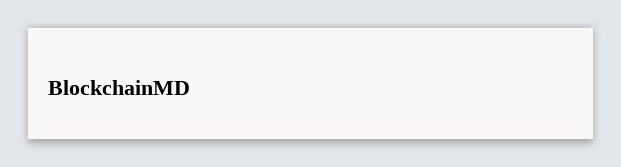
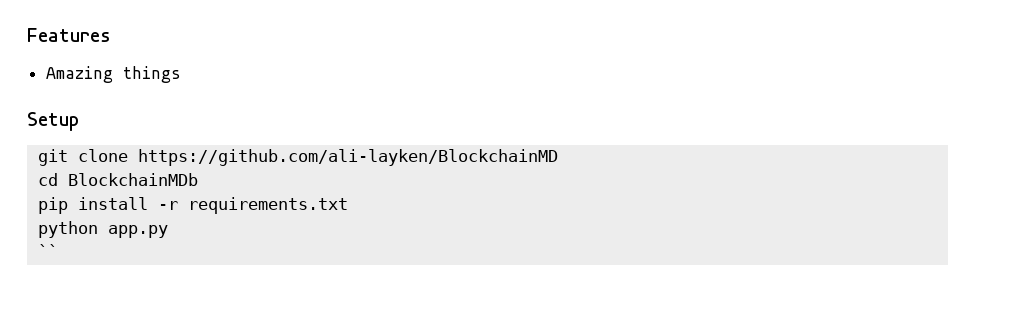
[48,80,190,95] BlockchainMD -> [27,28,111,42] [46,66,182,83] [27,112,79,131] [37,149,558,166] [37,173,198,186] [37,197,348,214] [37,221,168,238] [37,244,58,258] Features // Amazing things // Setup // git clone https://github.com/ali-layken/BlockchainMD // cd BlockchainMDb // pip install -r requirements.txt // python app.py // ``

